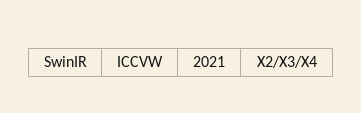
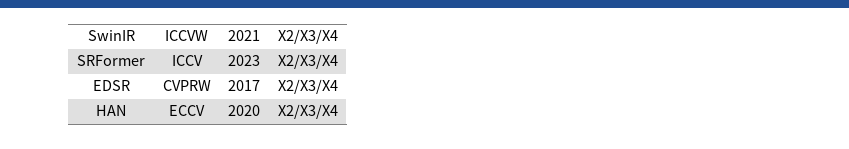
(317, 62) none -> [77,55,145,66] [171,55,203,66] [228,55,260,66] [277,54,338,69] [92,80,130,91] [162,80,211,91] [228,80,260,91] [277,79,338,94] [96,105,126,116] [169,105,205,116] [228,105,260,116] [277,104,338,119] // SRFormer | ICCV | 2023 | X2/X3/X4 // EDSR | CVPRW | 2017 | X2/X3/X4 // HAN | ECCV | 2020 | X2/X3/X4

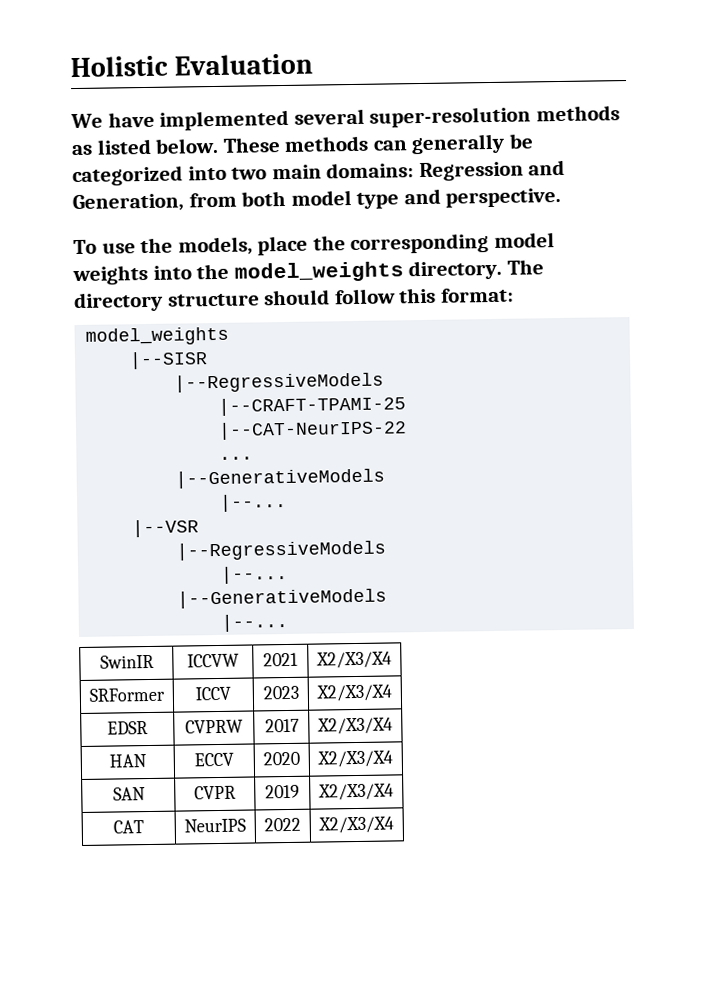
(87, 35) none -> [70,53,314,78] [70,105,620,131] [71,133,533,156] [72,159,566,187] [72,187,562,213] [73,232,555,256] [72,259,544,286] [74,287,514,313] [84,326,229,346] [128,351,208,370] [173,372,384,393] [217,396,406,416] [217,420,407,440] [218,456,253,460] [174,468,385,489] [218,493,287,512] [131,519,199,538] [175,540,386,561] [220,565,288,584] [176,588,387,609] [220,613,288,632] Holistic Evaluation // We have implemented several super-resolution methods as listed below. These methods can generally be categorized into two main domains: Regression and Generation, from both model type and perspective. // To use the models, place the corresponding model weights into the model_weights directory. The directory structure should follow this format: // model_weights // |--SISR // |--RegressiveModels // |--CRAFT-TPAMI-25 // |--CAT-NeurIPS-22 // ... // |--GenerativeModels // |--... // |--VSR // |--RegressiveModels // |--... // |--GenerativeModels // |--... //
(338, 111) none -> [112,787,146,801] [194,785,236,800] [265,784,300,799] [318,783,394,801] [113,820,144,834] [184,818,246,833] [264,817,301,832] [318,816,394,834] // SAN | CVPR | 2019 | X2/X3/X4 // CAT | NeurIPS | 2022 | X2/X3/X4

